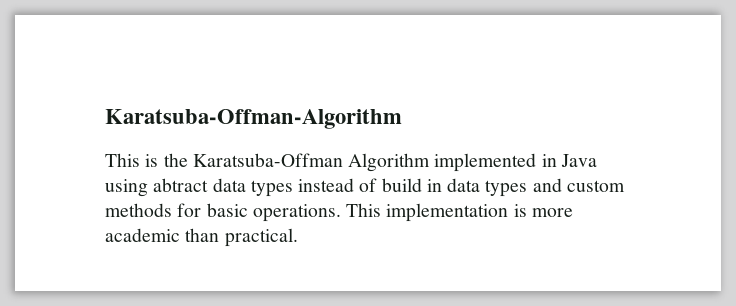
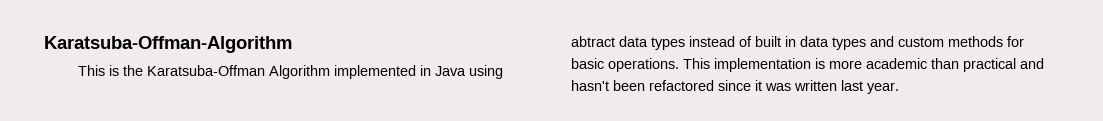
[381,178,422,192] build -> [755,36,781,47] built
[224,228,298,247] practical. -> [963,58,1044,72] [571,80,899,94] practical and hasn't been refactored since it was written last year.

